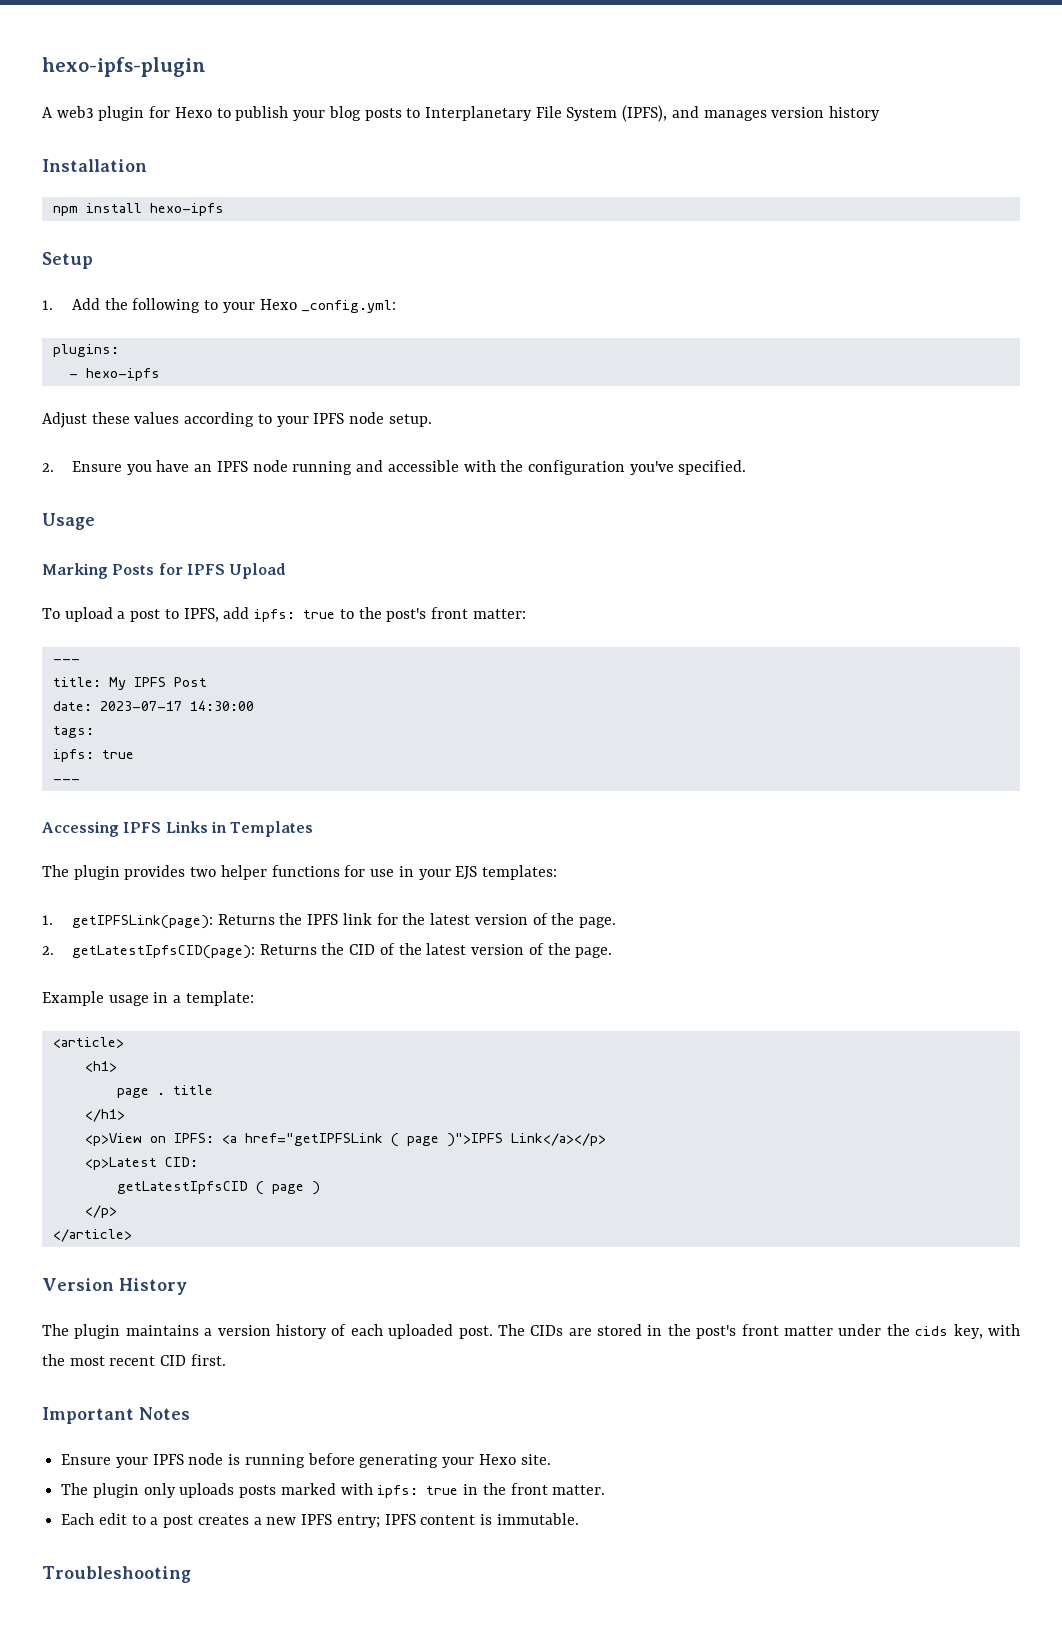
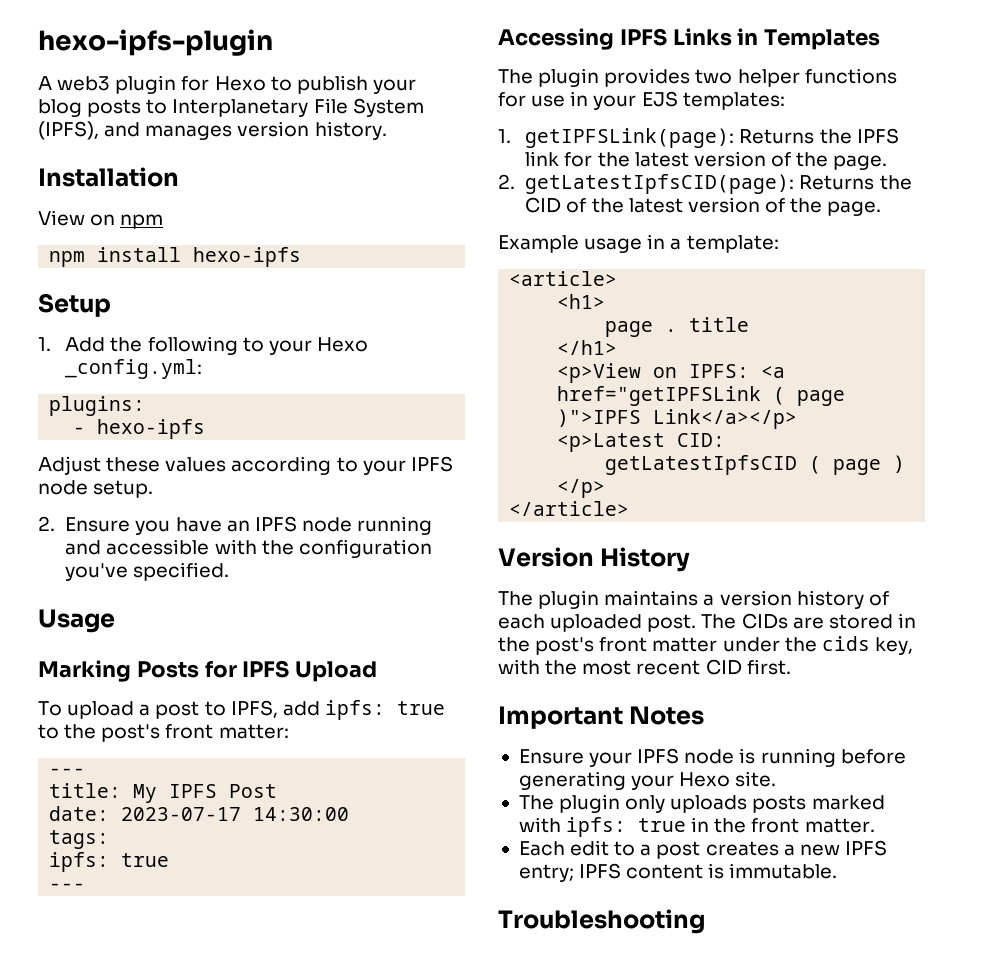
[829,106,881,121] history -> [314,121,387,140] history.
(147, 165) none -> [38,210,164,229] // View on npm

